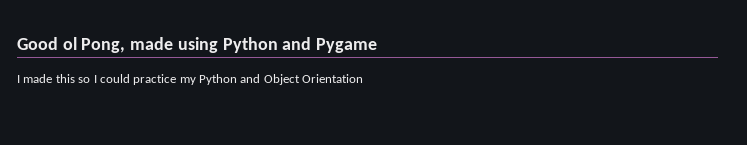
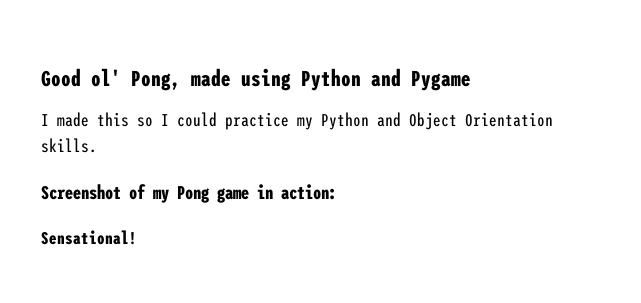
[62,37,77,50] ol -> [91,68,121,87] ol'
(364, 78) none -> [41,138,97,153] [41,184,337,203] [41,230,137,245] skills. // Screenshot of my Pong game in action: // Sensational!

